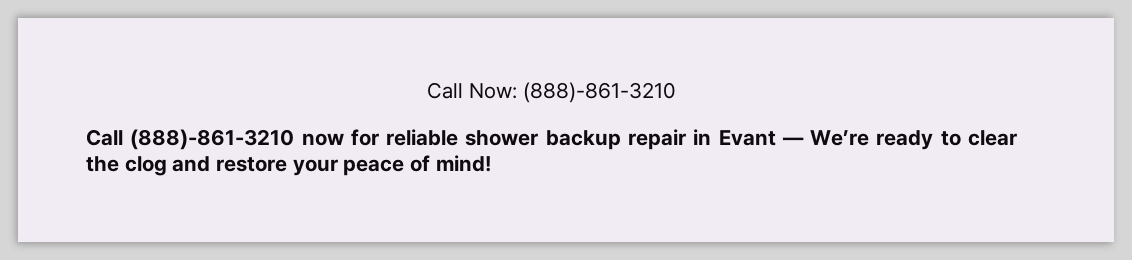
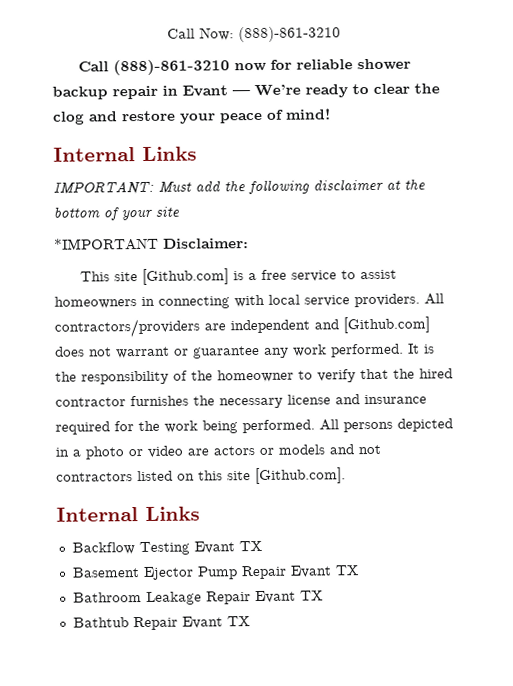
(491, 163) none -> [53,146,197,162] [53,178,426,195] [53,206,180,221] [54,237,249,251] [80,268,398,285] [54,293,444,309] [54,316,430,338] [55,343,435,359] [55,368,453,385] [55,394,427,409] [55,418,453,435] [55,444,381,460] [56,467,346,485] [56,506,200,522] [71,540,262,556] [71,565,359,580] [72,590,323,605] [72,616,250,631] // Internal Links // IMPORTANT: Must add the following disclaimer at the bottom of your site // *IMPORTANT Disclaimer: // This site [Github.com] is a free service to assist homeowners in connecting with local service providers. All contractors/providers are independent and [Github.com] does not warrant or guarantee any work performed. It is the responsibility of the homeowner to verify that the hired contractor furnishes the necessary license and insurance required for the work being performed. All persons depicted in a photo or video are actors or models and not contractors listed on this site [Github.com]. // Internal Links // Backflow Testing Evant TX // Basement Ejector Pump Repair Evant TX // Bathroom Leakage Repair Evant TX // Bathtub Repair Evant TX

